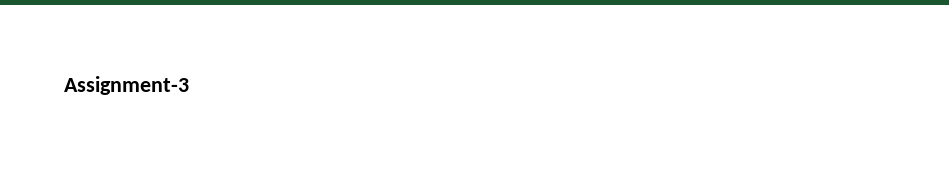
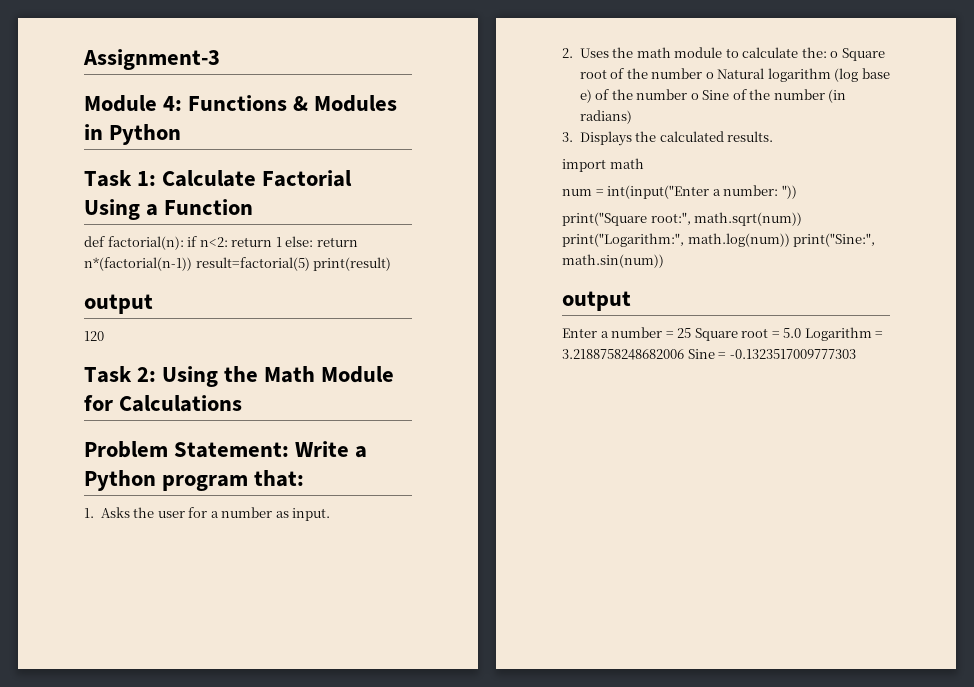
(189, 85) none -> [84,95,398,112] [84,124,182,145] [84,170,353,187] [84,199,254,220] [84,236,358,250] [84,257,392,271] [84,294,153,314] [84,331,104,341] [84,366,395,387] [84,395,243,412] [84,441,368,458] [84,470,305,491] [84,507,331,521] [562,47,885,61] [579,68,890,82] [579,89,847,103] [579,110,632,124] [562,131,774,146] [562,158,644,172] [562,185,797,199] [562,212,803,226] [562,233,876,247] [562,254,664,268] [562,291,631,311] [562,327,884,341] [562,349,856,360] // Module 4: Functions & Modules in Python // Task 1: Calculate Factorial Using a Function // def factorial(n): if n<2: return 1 else: return n*(factorial(n-1)) result=factorial(5) print(result) // output // 120 // Task 2: Using the Math Module for Calculations // Problem Statement: Write a Python program that: // 1. Asks the user for a number as input. // 2. Uses the math module to calculate the: o Square root of the number o Natural logarithm (log base e) of the number o Sine of the number (in radians) // 3. Displays the calculated results. // import math // num = int(input("Enter a number: ")) // print("Square root:", math.sqrt(num)) print("Logarithm:", math.log(num)) print("Sine:", math.sin(num)) // output // Enter a number = 25 Square root = 5.0 Logarithm = 3.2188758248682006 Sine = -0.1323517009777303

